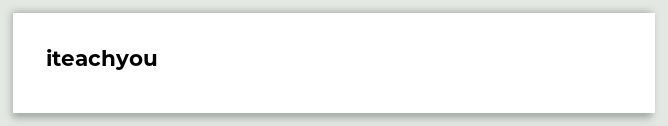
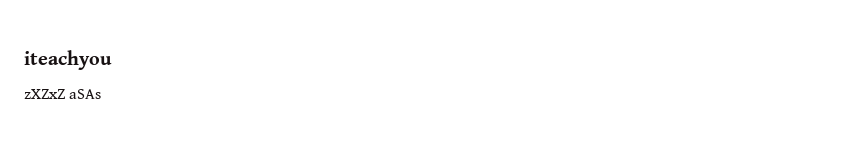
(158, 59) none -> [24,89,102,99] // zXZxZ aSAs

